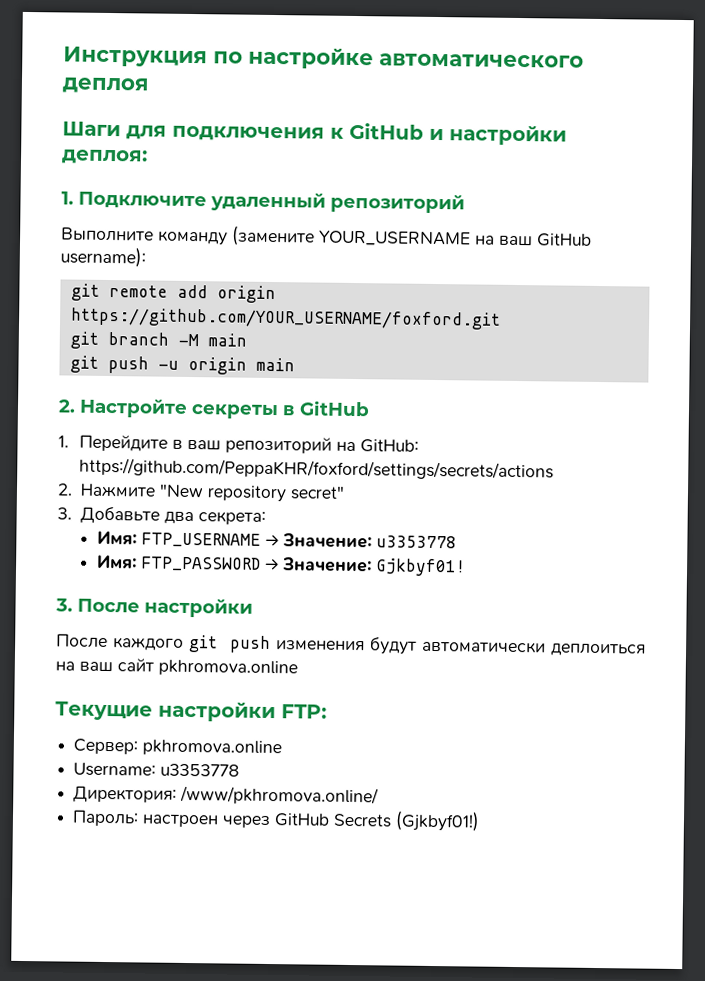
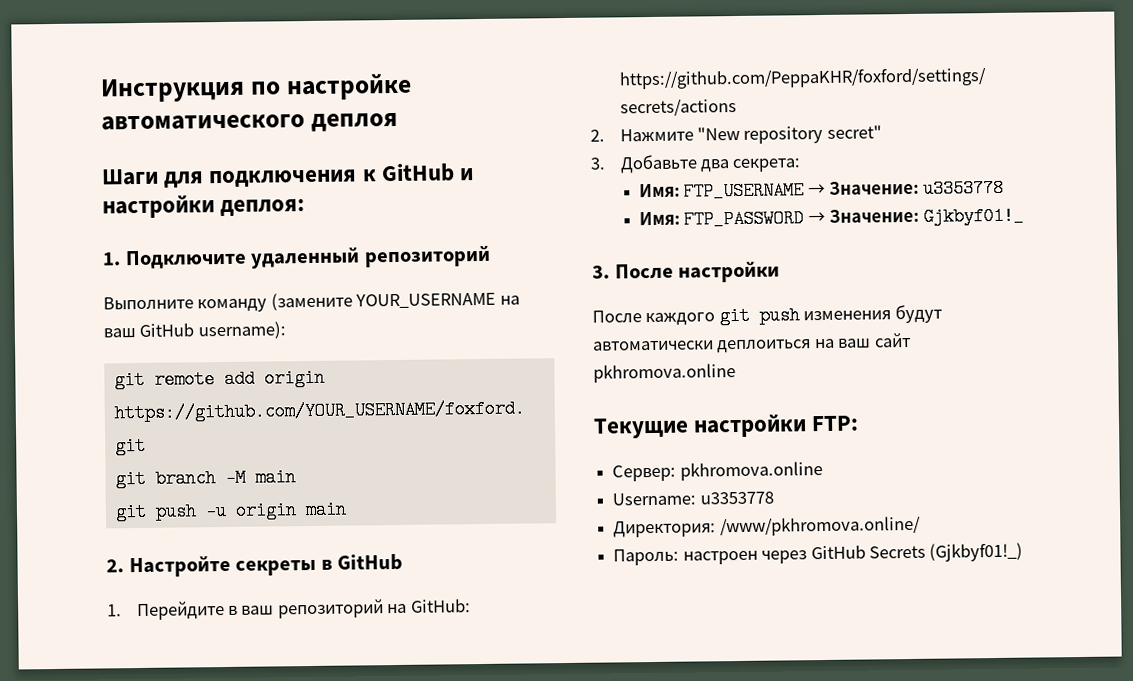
[374,558,466,577] Gjkbyf01! -> [922,206,1024,226] Gjkbyf01!_
[395,810,481,832] (Gjkbyf01!) -> [929,542,1024,562] (Gjkbyf01!_)

